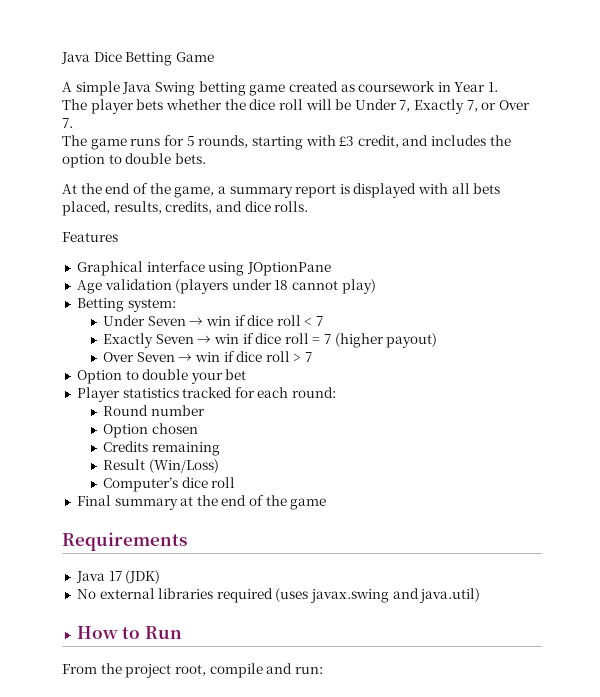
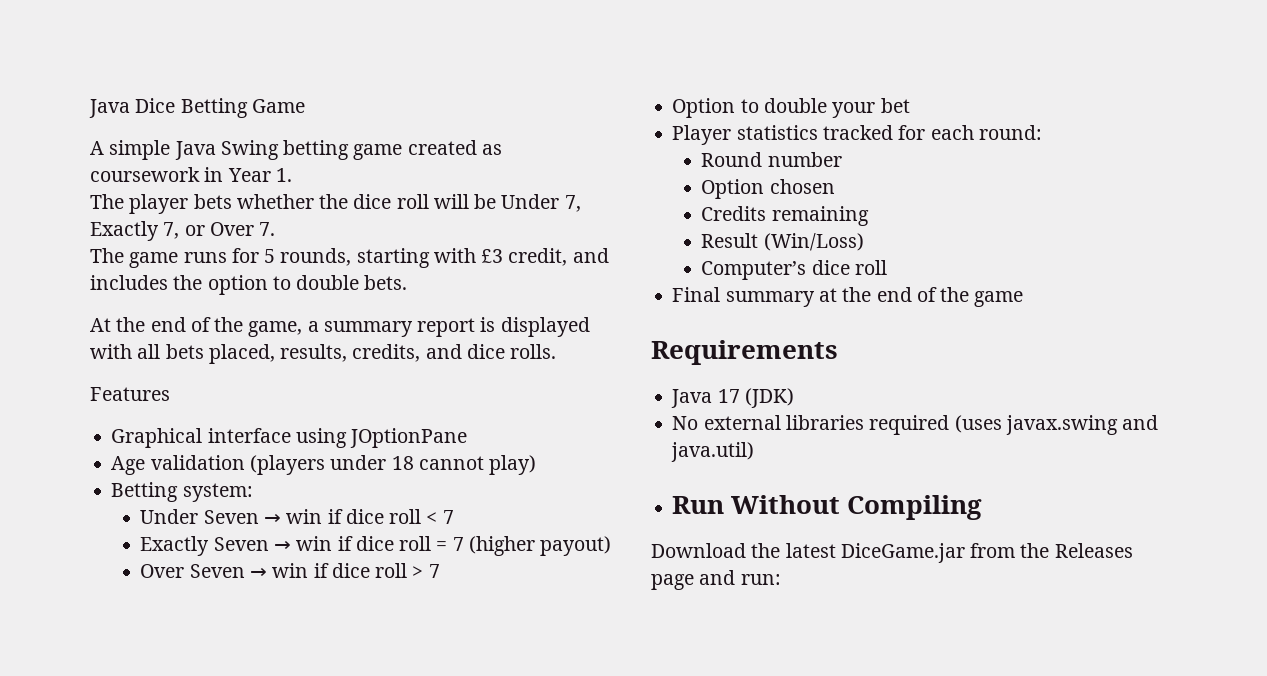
[76,626,141,639] How to -> (755, 452) none
[62,663,263,678] // From the project root, compile -> [731,495,983,520] [651,543,1133,563] [651,574,694,590] Without Compiling // Download the latest DiceGame.jar from the Releases page

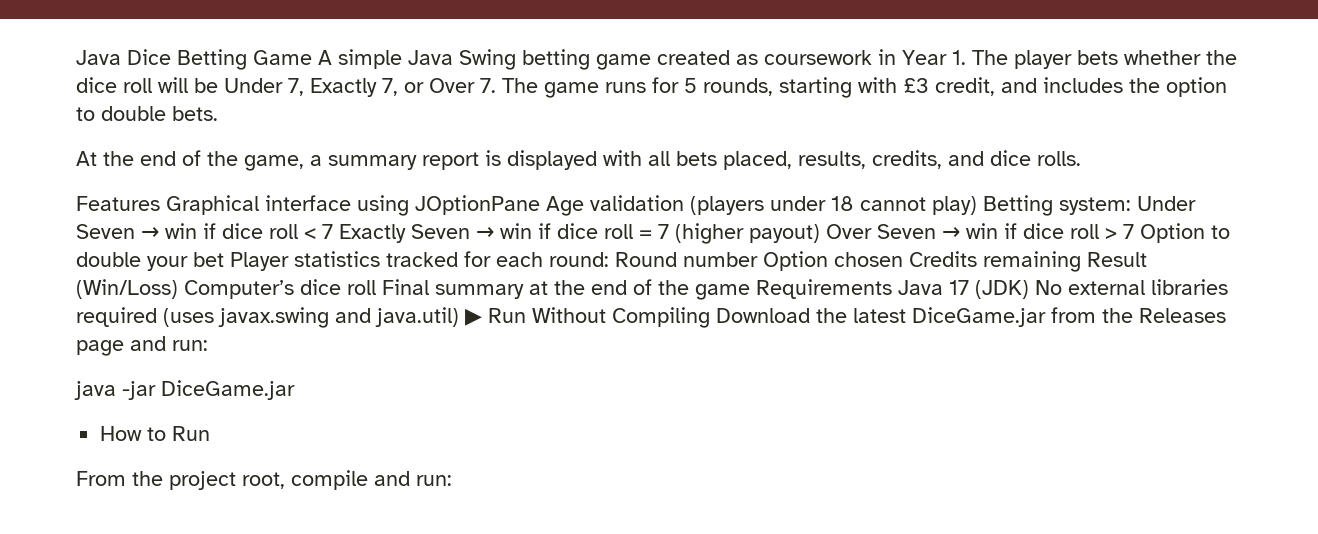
(305, 106) // -> (312, 57) none
(292, 175) // -> (966, 57) none
(276, 229) // -> (496, 85) none
(170, 394) // -> (160, 203) none
(468, 438) // -> (540, 205) none
(537, 465) // -> (977, 205) none
(253, 492) // -> (1131, 206) none
(454, 517) // -> (333, 231) none
(612, 546) // -> (820, 233) none
(440, 571) // -> (1134, 231) none
(910, 105) // -> (224, 259) none
(1042, 132) // -> (609, 259) none
(842, 159) // -> (758, 259) none
(835, 186) // -> (903, 259) none
(869, 216) // -> (1081, 261) none
(864, 242) // -> (178, 289) none
(887, 267) // -> (376, 287) none
(1024, 299) // -> (750, 292) none
(838, 352) // -> (892, 289) none
(794, 398) // -> (1029, 289) none
(755, 452) // -> [465,308,482,326] ▶
(983, 507) // -> (710, 317) none
(781, 579) none -> [74,380,295,400] [100,426,211,441] [76,470,452,490] // java -jar DiceGame.jar // How to Run // From the project root, compile and run:

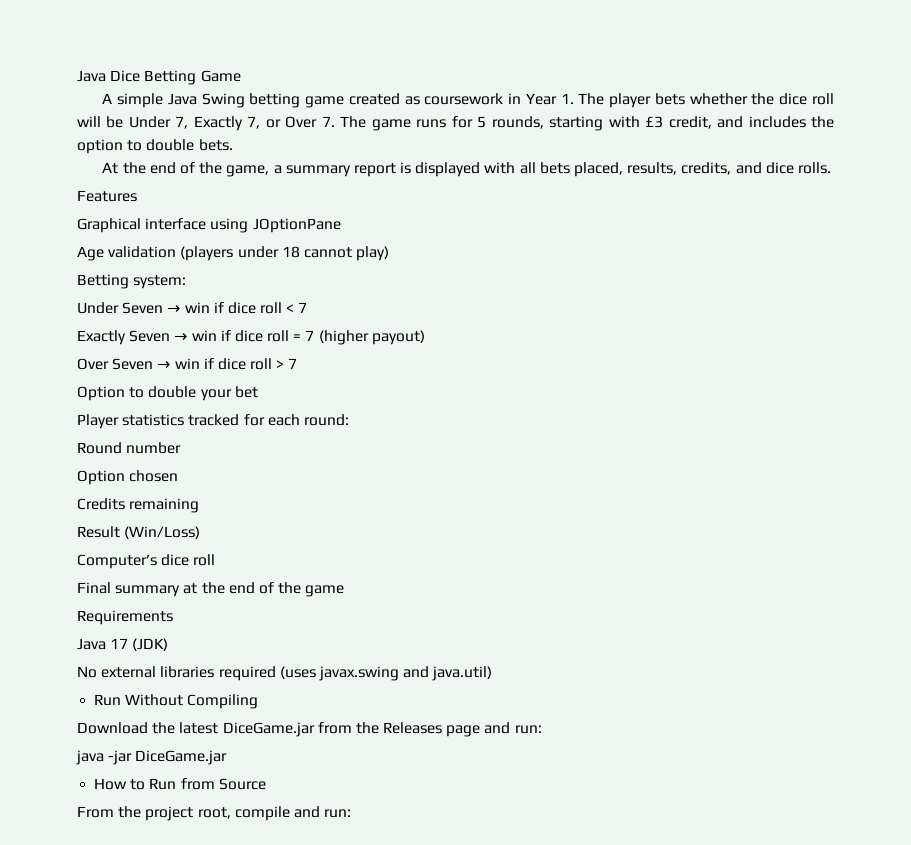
(312, 57) none -> (241, 76) //
(160, 203) none -> (137, 196) //
(540, 205) none -> (341, 225) //
(977, 205) none -> (390, 253) //
(1131, 206) none -> (187, 282) //
(333, 231) none -> (308, 307) //
(820, 233) none -> (425, 337) //
(1134, 231) none -> (298, 363) //
(224, 259) none -> (258, 392) //
(609, 259) none -> (349, 420) //
(758, 259) none -> (182, 448) //
(903, 259) none -> (179, 476) //
(1081, 261) none -> (200, 505) //
(178, 289) none -> (201, 532) //
(376, 287) none -> (216, 560) //
(750, 292) none -> (345, 591) //
(892, 289) none -> (173, 617) //
(1029, 289) none -> (169, 644) //
[465,308,482,326] ▶ -> (493, 673) //
(710, 317) none -> (259, 701) //
(211, 433) none -> [180,778,266,790] from Source

